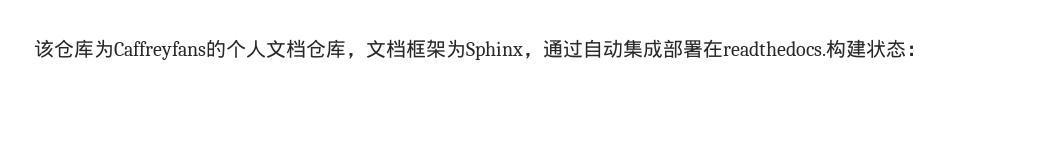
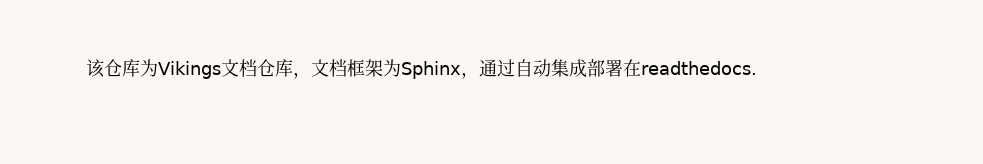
[114,39,266,60] Caffreyfans的个人 -> [158,61,221,79] Vikings
[826,39,926,58] 构建状态： -> (757, 68) none

